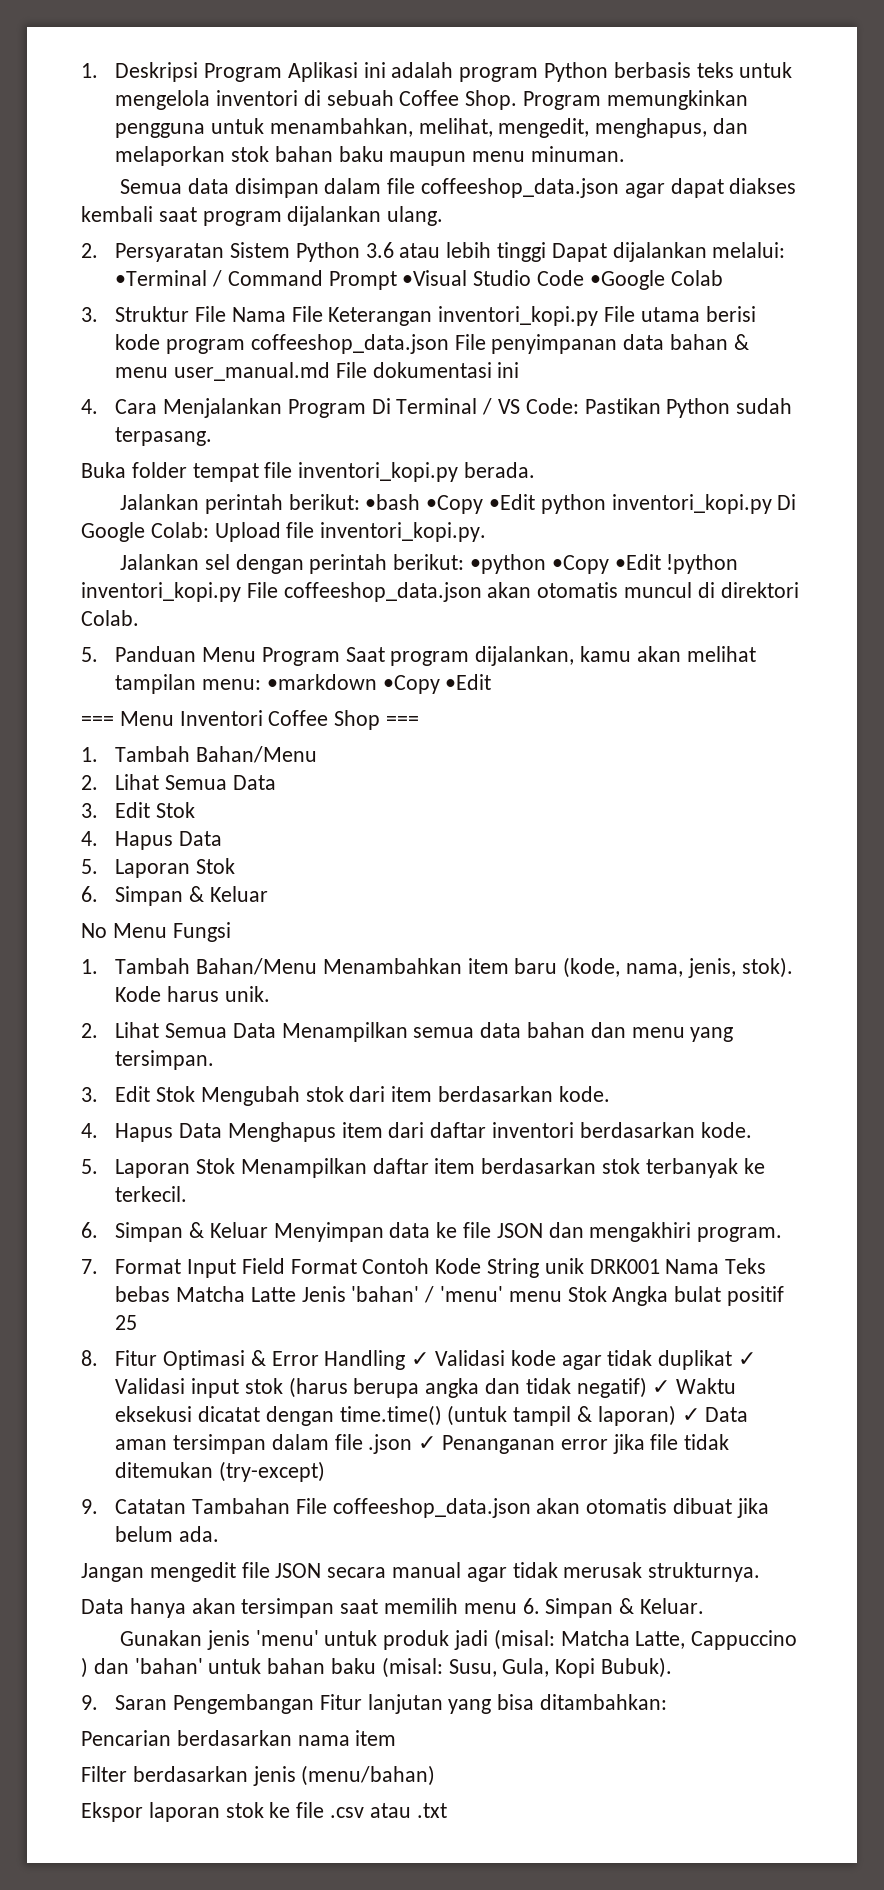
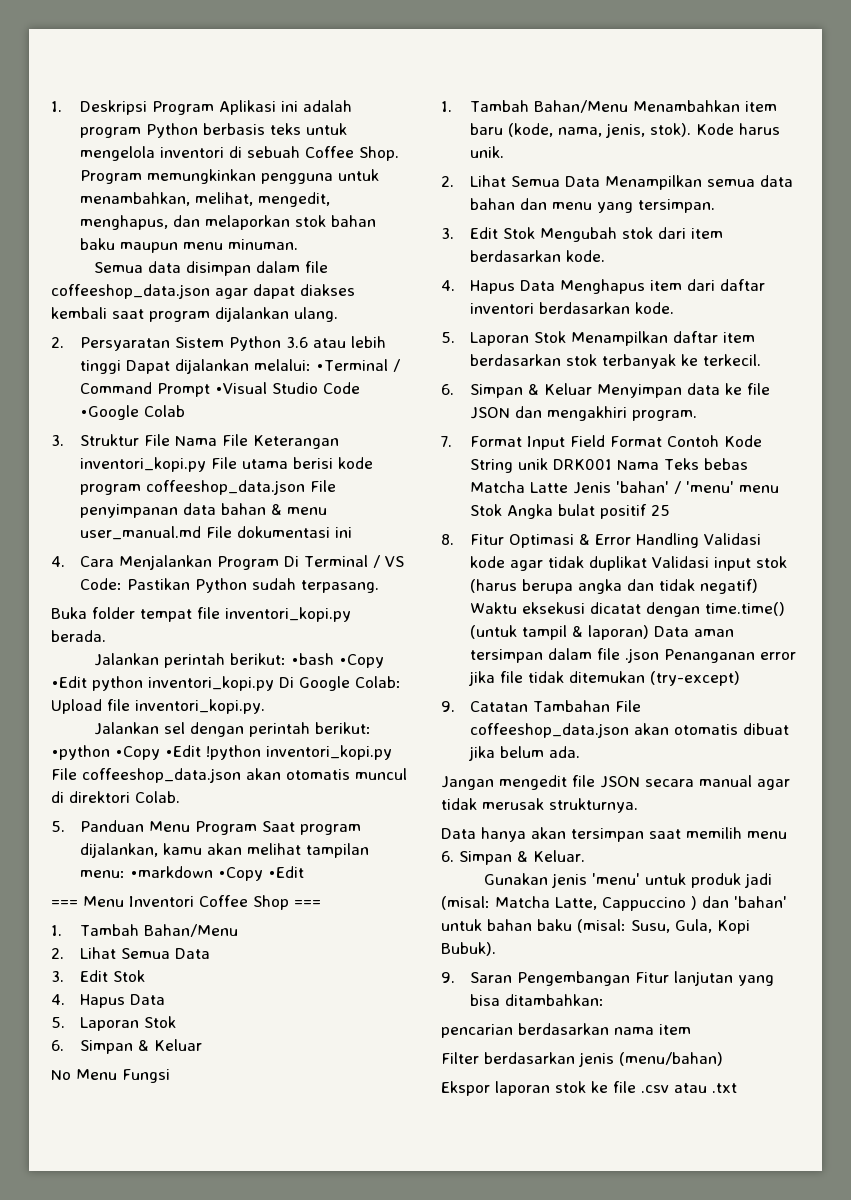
[411,1352,430,1366] ✓ -> (699, 540) none
[738,1352,757,1366] ✓ -> (647, 563) none
[652,1380,671,1394] ✓ -> (758, 586) none
[681,1408,700,1422] ✓ -> (649, 632) none
[418,1436,437,1450] ✓ -> (659, 655) none
[81,1730,171,1746] Pencarian -> [441,1024,513,1038] pencarian

